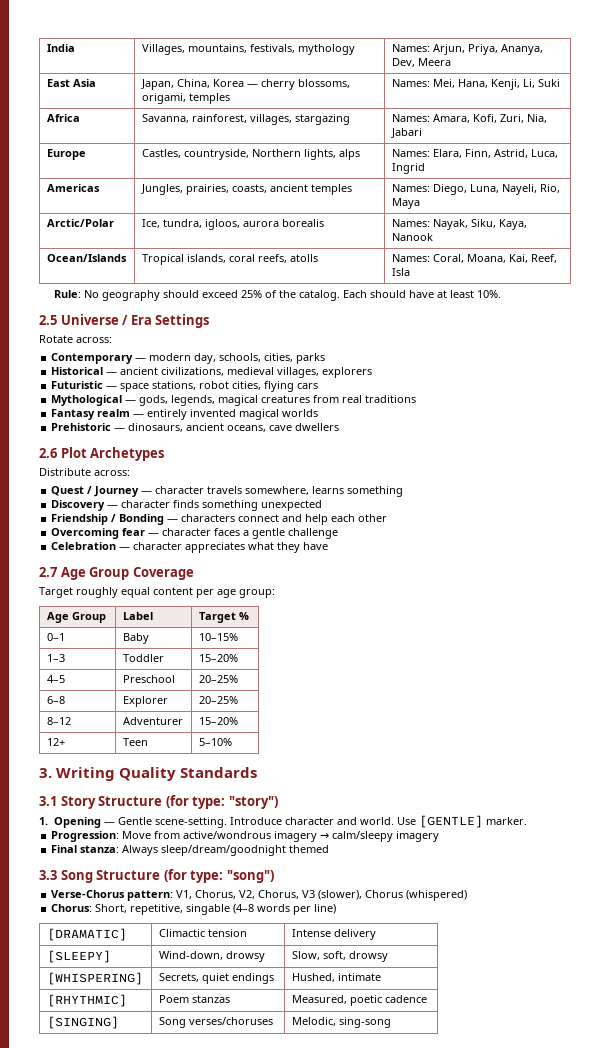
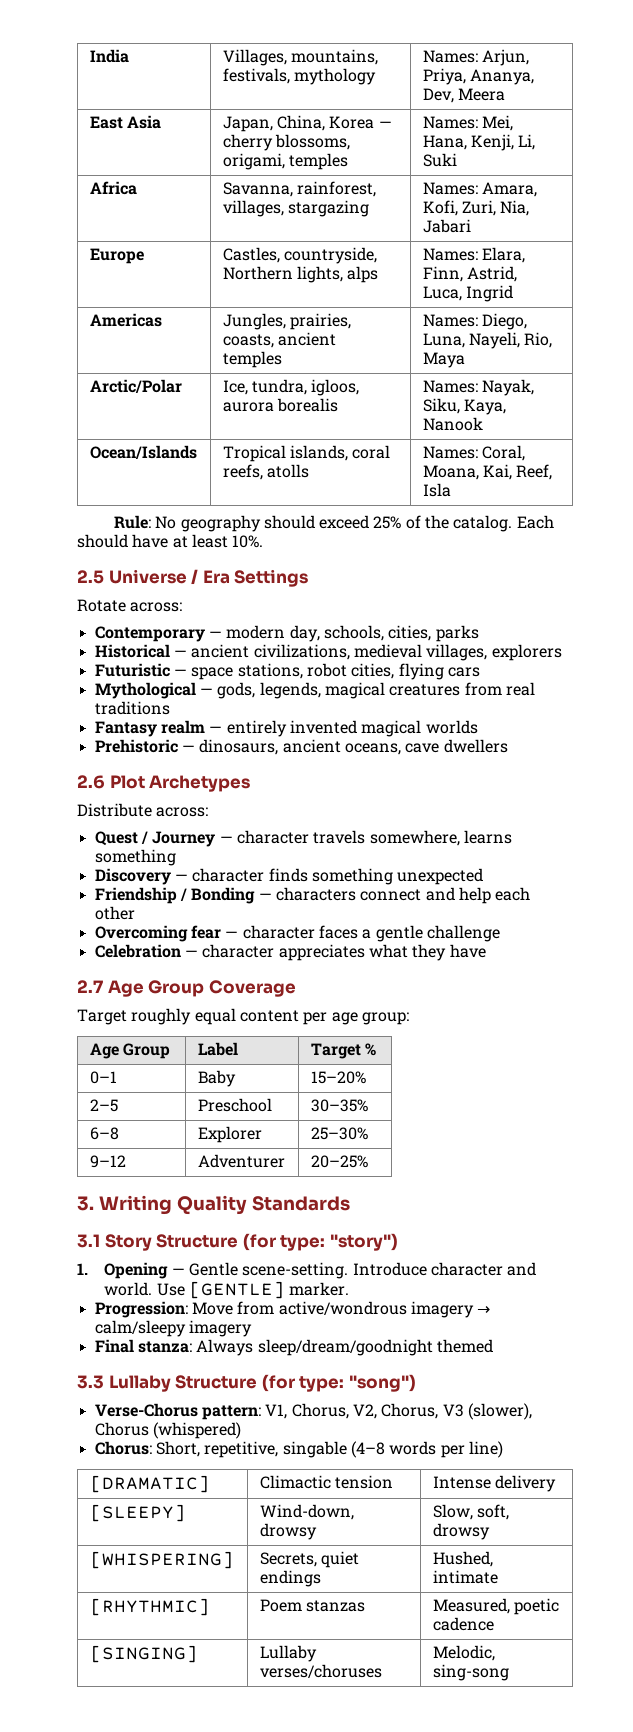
[198,633,238,641] [46,654,65,662] [122,654,164,662] [198,654,238,662] [46,675,65,683] | 10–15% // 1–3 | Toddler | 15–20% // 4–5 -> [310,1071,366,1084] [89,1099,118,1112] | 15–20% // 2–5
[198,675,238,683] 20–25% -> [310,1099,368,1112] 30–35%
[198,696,238,704] [46,717,71,725] 20–25% // 8–12 -> [310,1127,368,1140] [89,1155,126,1168] 25–30% // 9–12
[198,717,238,725] [46,738,65,746] [122,738,148,746] [198,738,232,746] 15–20% // 12+ | Teen | 5–10% -> [310,1155,368,1168] 20–25%
[60,870,93,883] Song -> [108,1375,171,1392] Lullaby
[158,1017,186,1028] Song -> [259,1645,317,1662] Lullaby

